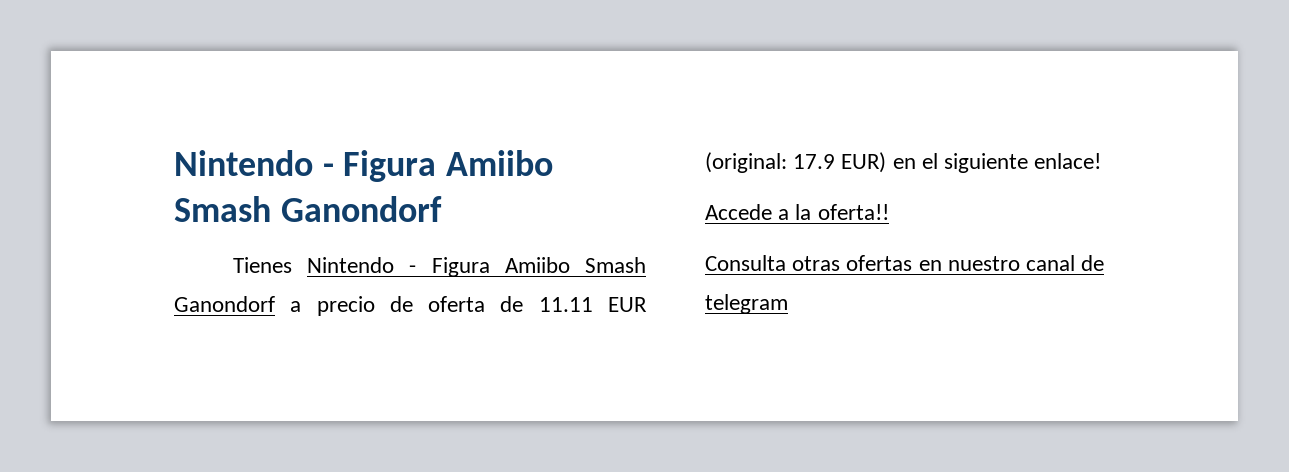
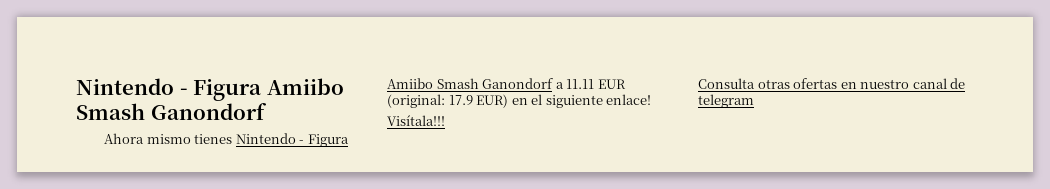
[232,257,292,273] Tienes -> [104,133,233,144] Ahora mismo tienes
[316,296,524,316] precio de oferta de -> (564, 85) none
[705,204,889,220] Accede a la oferta!! -> [387,115,445,126] Visítala!!!

